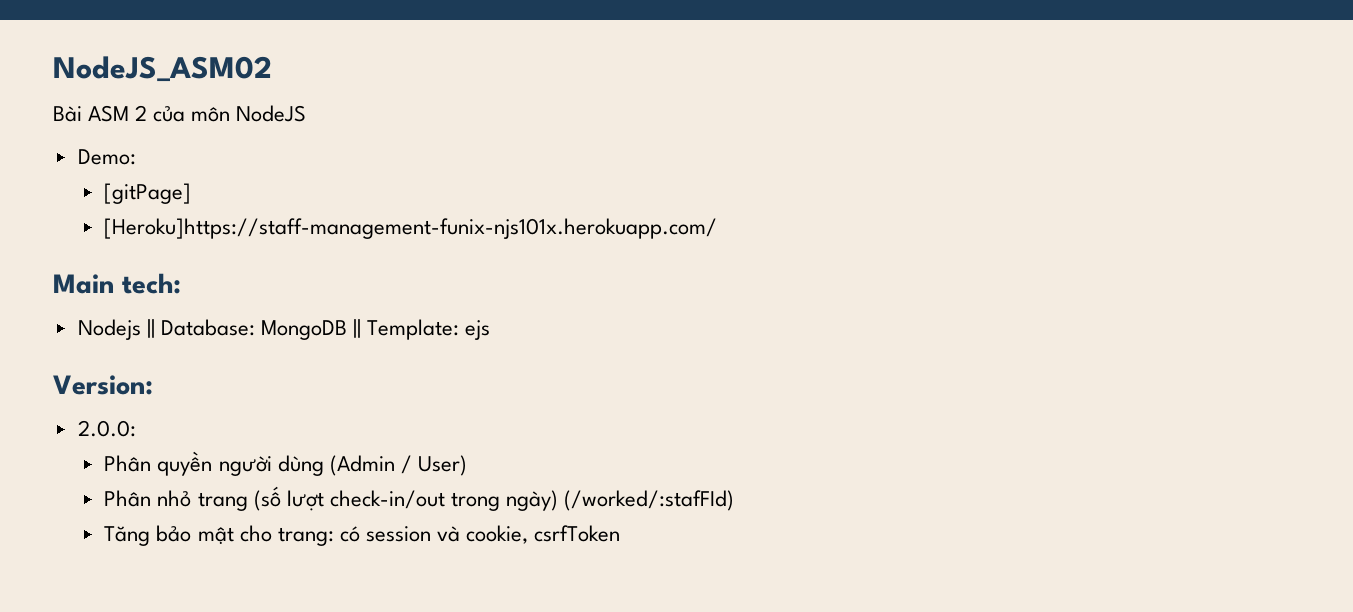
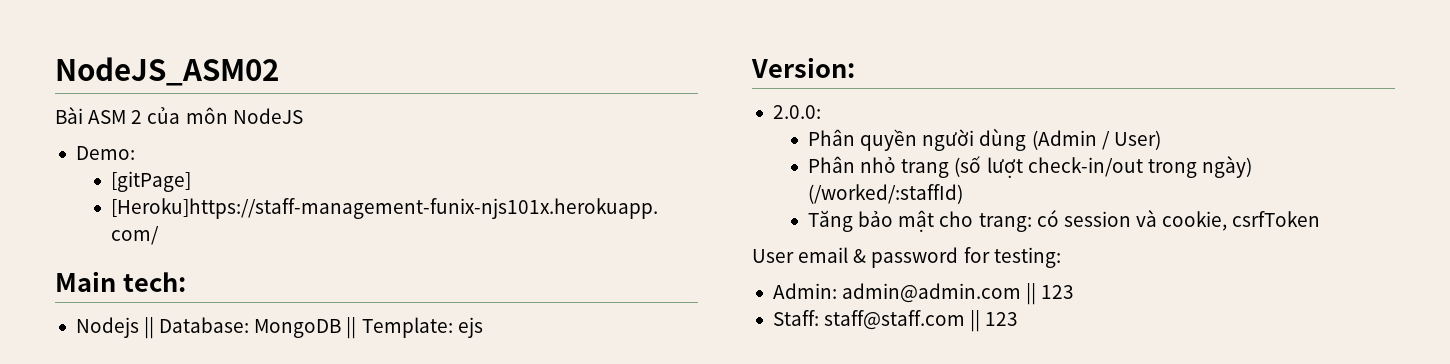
[563,490,734,511] (/worked/:stafFId) -> [808,184,964,204] (/worked/:staffId)
(621, 533) none -> [752,247,1061,268] [772,283,1075,305] [772,310,1019,332] // User email & password for testing: // Admin: admin@admin.com || 123 // Staff: staff@staff.com || 123

